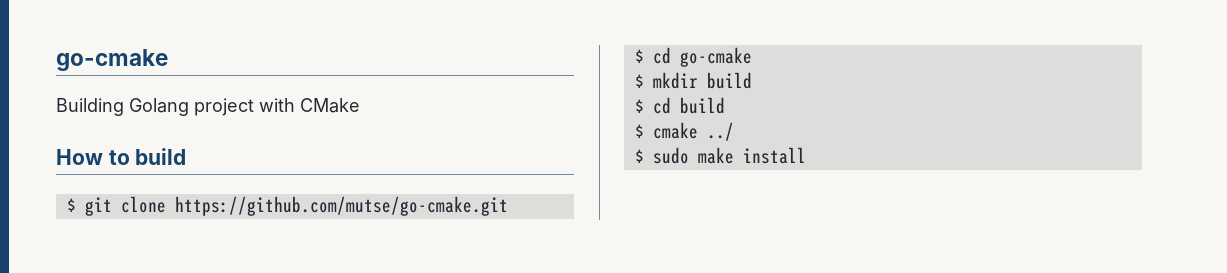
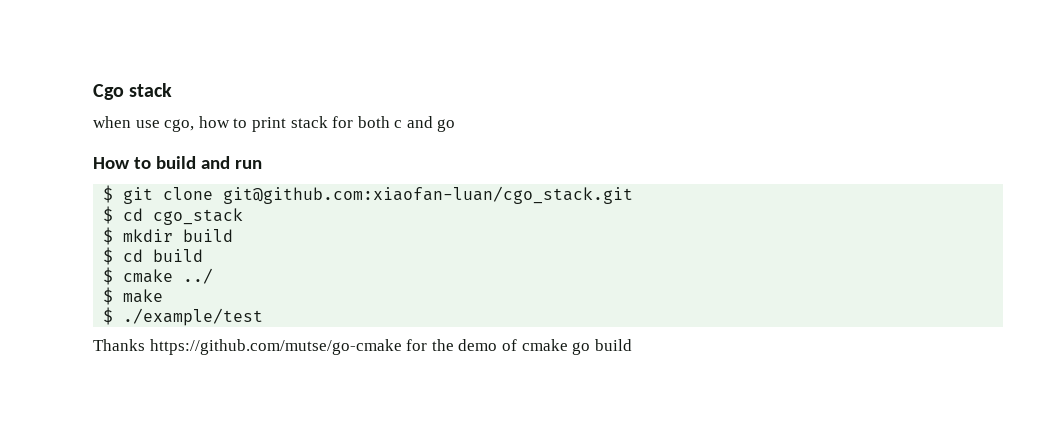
[56,49,168,71] [56,98,360,116] go-cmake // Building Golang project with CMake -> [93,83,173,100] [93,116,456,132] Cgo stack // when use cgo, how to print stack for both c and go
(187, 156) none -> [200,156,262,169] and run
[174,196,508,216] [634,47,752,67] https://github.com/mutse/go-cmake.git // $ cd go-cmake -> [223,186,634,204] [103,206,244,225] git@github.com:xiaofan-luan/cgo_stack.git // $ cd cgo_stack
[652,147,689,164] sudo -> (114, 296) none
[742,147,806,164] install -> [103,307,264,326] [93,339,632,355] // $ ./example/test // Thanks https://github.com/mutse/go-cmake for the demo of cmake go build

